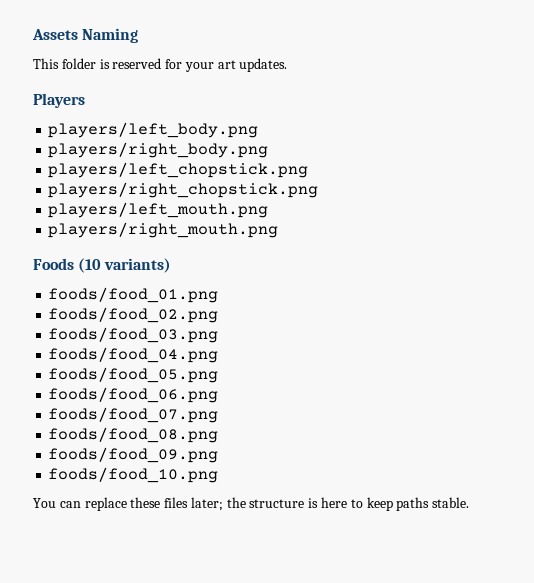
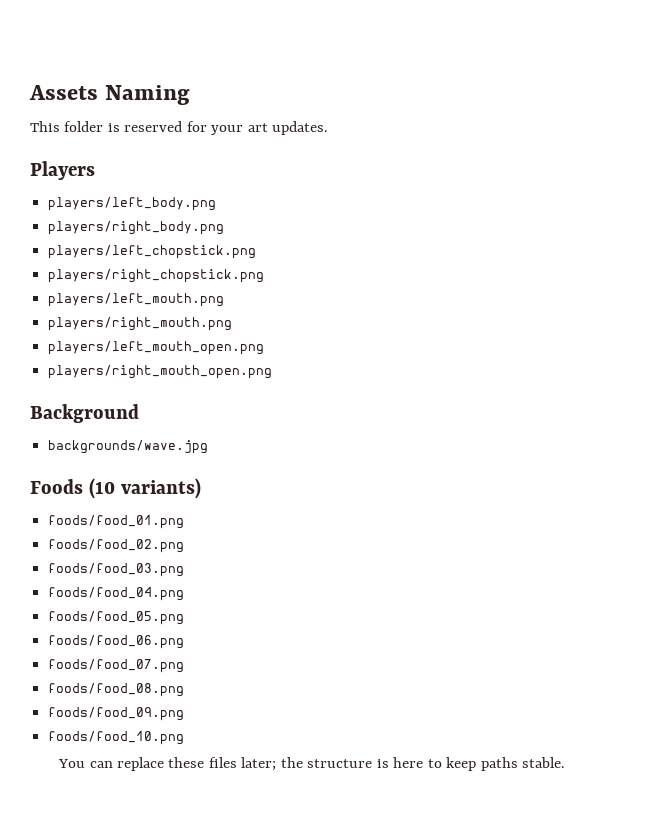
(279, 230) none -> [48,341,265,355] [48,365,273,379] [30,404,139,423] [48,440,209,454] // players/left_mouth_open.png // players/right_mouth_open.png // Background // backgrounds/wave.jpg

